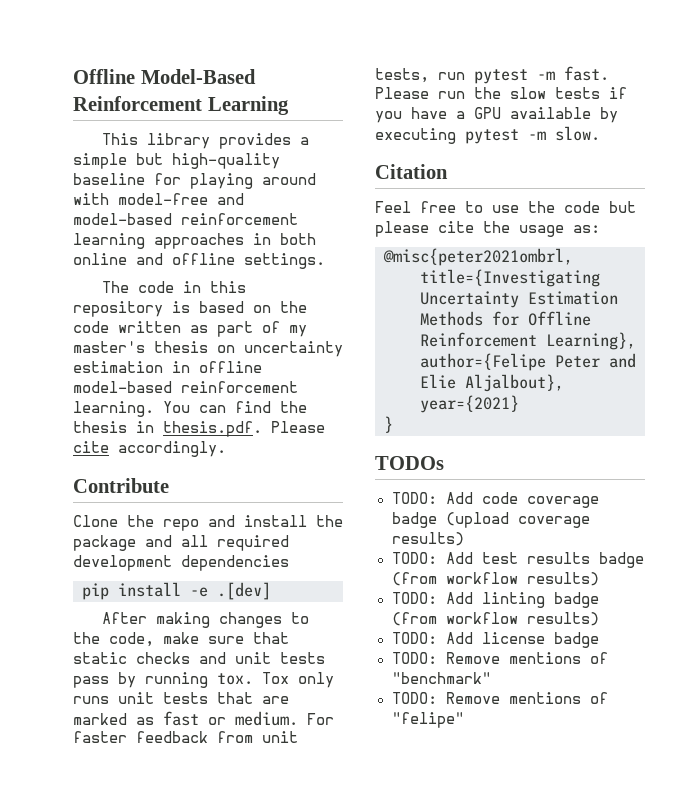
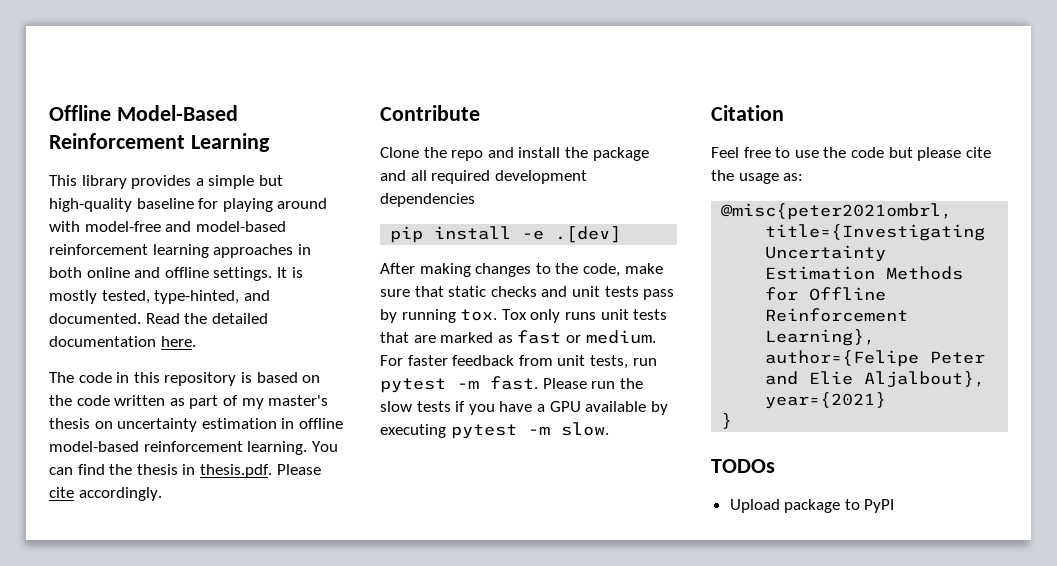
(325, 261) none -> [276,267,303,278] [49,290,270,304] [49,313,268,324] [49,336,196,347] It is mostly tested, type-hinted, and documented. Read the detailed documentation here.
[391,492,599,508] [391,512,590,528] [391,532,464,546] [391,552,644,568] [391,572,599,586] [391,592,599,608] [391,612,599,626] [391,632,599,648] [391,652,608,664] [391,672,491,684] [391,692,608,704] [391,712,464,728] TODO: Add code coverage badge (upload coverage results) // TODO: Add test results badge (from workflow results) // TODO: Add linting badge (from workflow results) // TODO: Add license badge // TODO: Remove mentions of "benchmark" // TODO: Remove mentions of "felipe" -> [729,499,895,513] Upload package to PyPI

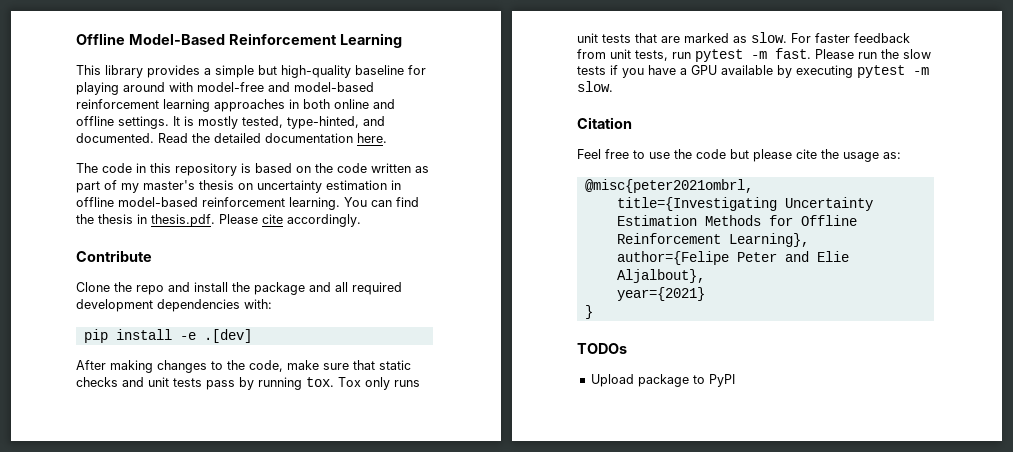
(475, 200) none -> [244,299,272,309] with:
[517,330,656,344] fast or medium. -> [751,32,787,43] slow.

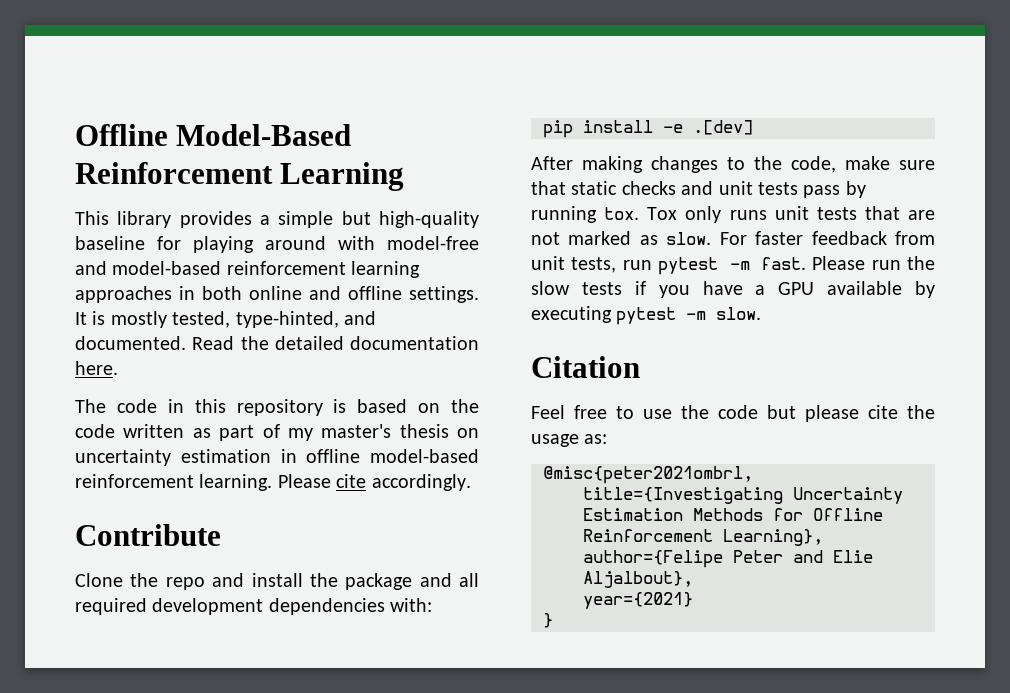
[344,197,419,207] [76,214,215,227] You can find the thesis in thesis.pdf. -> (273, 482) none
(680, 39) none -> [531,232,560,245] not
[577,343,627,354] [590,374,735,387] // TODOs // Upload package to PyPI -> (553, 620) none

